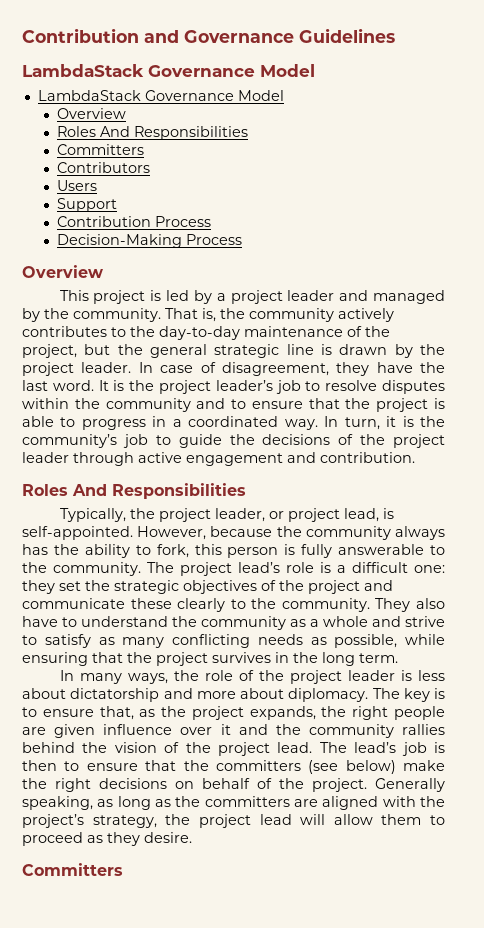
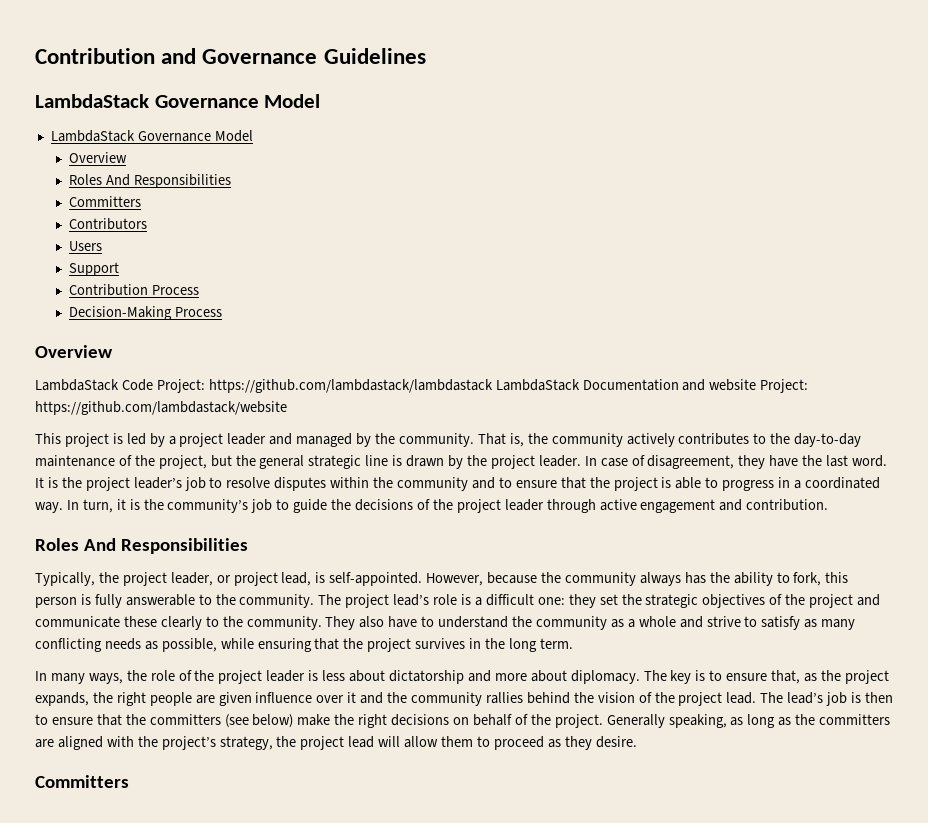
(103, 271) none -> [35,379,809,393] [35,401,287,415] // LambdaStack Code Project: https://github.com/lambdastack/lambdastack LambdaStack Documentation and website Project: https://github.com/lambdastack/website

